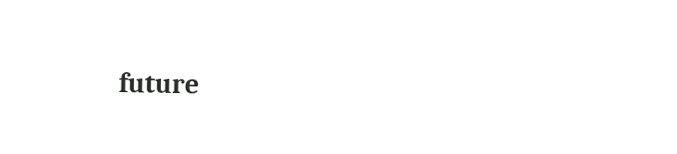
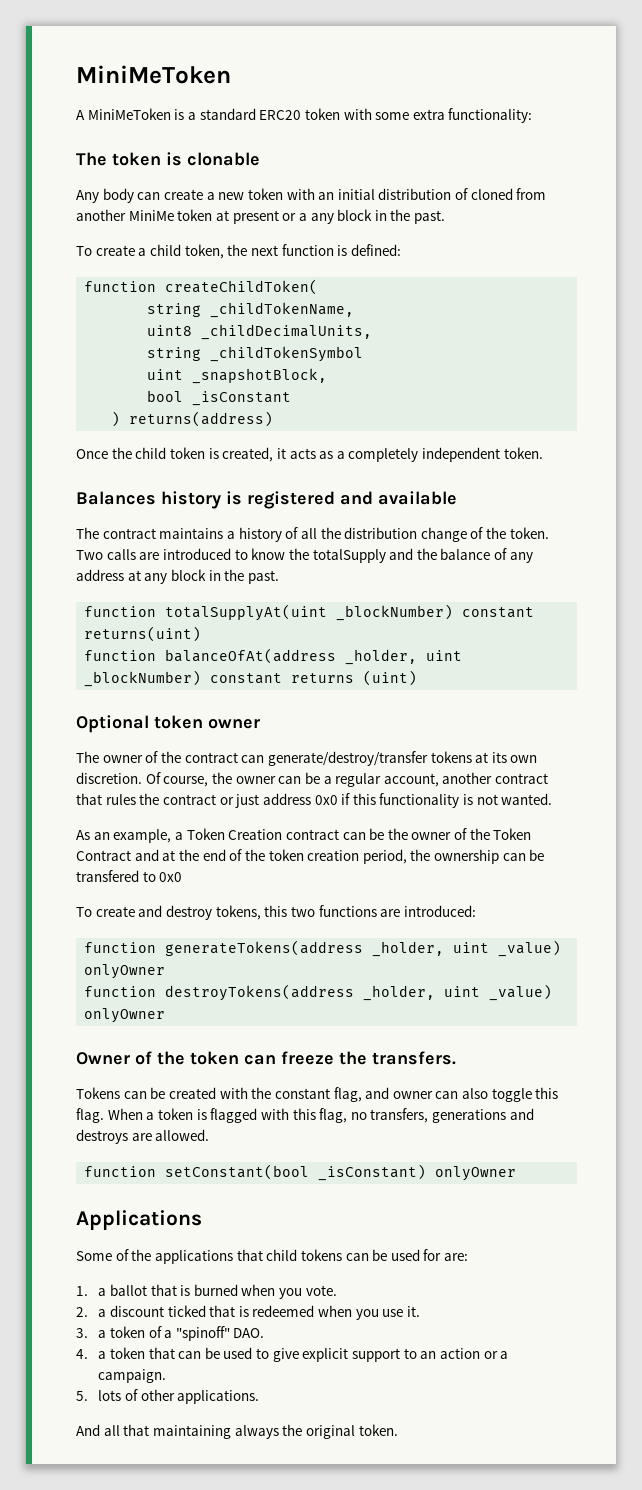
[118,72,200,94] future -> [76,65,231,84] [76,108,533,123] [76,152,260,166] [76,188,547,203] [76,209,446,224] [76,244,401,259] [84,279,319,295] [147,302,355,318] [147,324,373,340] [147,346,364,362] [147,368,328,384] [147,390,292,406] [111,411,274,427] [76,447,543,462] [76,491,457,509] [76,527,549,542] [76,548,533,563] [76,569,279,584] [84,604,535,621] [84,626,202,642] [84,648,463,665] [84,670,418,687] [76,715,260,733] [76,751,538,766] [76,772,549,787] [76,793,553,808] [76,828,532,843] [76,849,545,864] [76,870,183,882] [76,905,476,920] [84,940,562,957] [84,964,166,979] [84,984,553,1001] [84,1008,166,1023] [76,1051,456,1065] [76,1087,559,1102] [76,1108,534,1123] [76,1129,210,1144] [84,1164,517,1181] [76,1210,202,1230] [76,1249,469,1264] [76,1284,337,1299] [76,1305,421,1320] [76,1326,265,1341] [76,1347,509,1362] [98,1369,167,1383] [76,1389,260,1404] [76,1424,398,1439] MiniMeToken // A MiniMeToken is a standard ERC20 token with some extra functionality: // The token is clonable // Any body can create a new token with an initial distribution of cloned from another MiniMe token at present or a any block in the past. // To create a child token, the next function is defined: // function createChildToken( // string _childTokenName, // uint8 _childDecimalUnits, // string _childTokenSymbol // uint _snapshotBlock, // bool _isConstant // ) returns(address) // Once the child token is created, it acts as a completely independent token. // Balances history is registered and available // The contract maintains a history of all the distribution change of the token. Two calls are introduced to know the totalSupply and the balance of any address at any block in the past. // function totalSupplyAt(uint _blockNumber) constant returns(uint) // function balanceOfAt(address _holder, uint _blockNumber) constant returns (uint) // Optional token owner // The owner of the contract can generate/destroy/transfer tokens at its own discretion. Of course, the owner can be a regular account, another contract that rules the contract or just address 0x0 if this functionality is not wanted. // As an example, a Token Creation contract can be the owner of the Token Contract and at the end of the token creation period, the ownership can be transfered to 0x0 // To create and destroy tokens, this two functions are introduced: // function generateTokens(address _holder, uint _value) onlyOwner // function destroyTokens(address _holder, uint _value) onlyOwner // Owner of the token can freeze the transfers. // Tokens can be created with the constant flag, and owner can also toggle this flag. When a token is flagged with this flag, no transfers, generations and destroys are allowed. // function setConstant(bool _isConstant) onlyOwner // Applications // Some of the applications that child tokens can be used for are: // 1. a ballot that is burned when you vote. // 2. a discount ticked that is redeemed when you use it. // 3. a token of a "spinoff" DAO. // 4. a token that can be used to give explicit support to an action or a campaign. // 5. lots of other applications. // And all that maintaining always the original token.

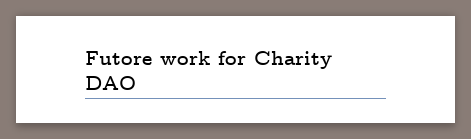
[76,65,231,84] [76,108,533,123] [76,152,260,166] [76,188,547,203] [76,209,446,224] [76,244,401,259] [84,279,319,295] [147,302,355,318] [147,324,373,340] [147,346,364,362] [147,368,328,384] [147,390,292,406] [111,411,274,427] [76,447,543,462] [76,491,457,509] [76,527,549,542] [76,548,533,563] [76,569,279,584] [84,604,535,621] [84,626,202,642] [84,648,463,665] [84,670,418,687] [76,715,260,733] [76,751,538,766] [76,772,549,787] [76,793,553,808] [76,828,532,843] [76,849,545,864] [76,870,183,882] [76,905,476,920] [84,940,562,957] [84,964,166,979] [84,984,553,1001] [84,1008,166,1023] [76,1051,456,1065] [76,1087,559,1102] [76,1108,534,1123] [76,1129,210,1144] [84,1164,517,1181] [76,1210,202,1230] [76,1249,469,1264] [76,1284,337,1299] [76,1305,421,1320] [76,1326,265,1341] [76,1347,509,1362] [98,1369,167,1383] [76,1389,260,1404] [76,1424,398,1439] MiniMeToken // A MiniMeToken is a standard ERC20 token with some extra functionality: // The token is clonable // Any body can create a new token with an initial distribution of cloned from another MiniMe token at present or a any block in the past. // To create a child token, the next function is defined: // function createChildToken( // string _childTokenName, // uint8 _childDecimalUnits, // string _childTokenSymbol // uint _snapshotBlock, // bool _isConstant // ) returns(address) // Once the child token is created, it acts as a completely independent token. // Balances history is registered and available // The contract maintains a history of all the distribution change of the token. Two calls are introduced to know the totalSupply and the balance of any address at any block in the past. // function totalSupplyAt(uint _blockNumber) constant returns(uint) // function balanceOfAt(address _holder, uint _blockNumber) constant returns (uint) // Optional token owner // The owner of the contract can generate/destroy/transfer tokens at its own discretion. Of course, the owner can be a regular account, another contract that rules the contract or just address 0x0 if this functionality is not wanted. // As an example, a Token Creation contract can be the owner of the Token Contract and at the end of the token creation period, the ownership can be transfered to 0x0 // To create and destroy tokens, this two functions are introduced: // function generateTokens(address _holder, uint _value) onlyOwner // function destroyTokens(address _holder, uint _value) onlyOwner // Owner of the token can freeze the transfers. // Tokens can be created with the constant flag, and owner can also toggle this flag. When a token is flagged with this flag, no transfers, generations and destroys are allowed. // function setConstant(bool _isConstant) onlyOwner // Applications // Some of the applications that child tokens can be used for are: // 1. a ballot that is burned when you vote. // 2. a discount ticked that is redeemed when you use it. // 3. a token of a "spinoff" DAO. // 4. a token that can be used to give explicit support to an action or a campaign. // 5. lots of other applications. // And all that maintaining always the original token. -> [85,51,332,69] [85,76,136,90] Futore work for Charity DAO

